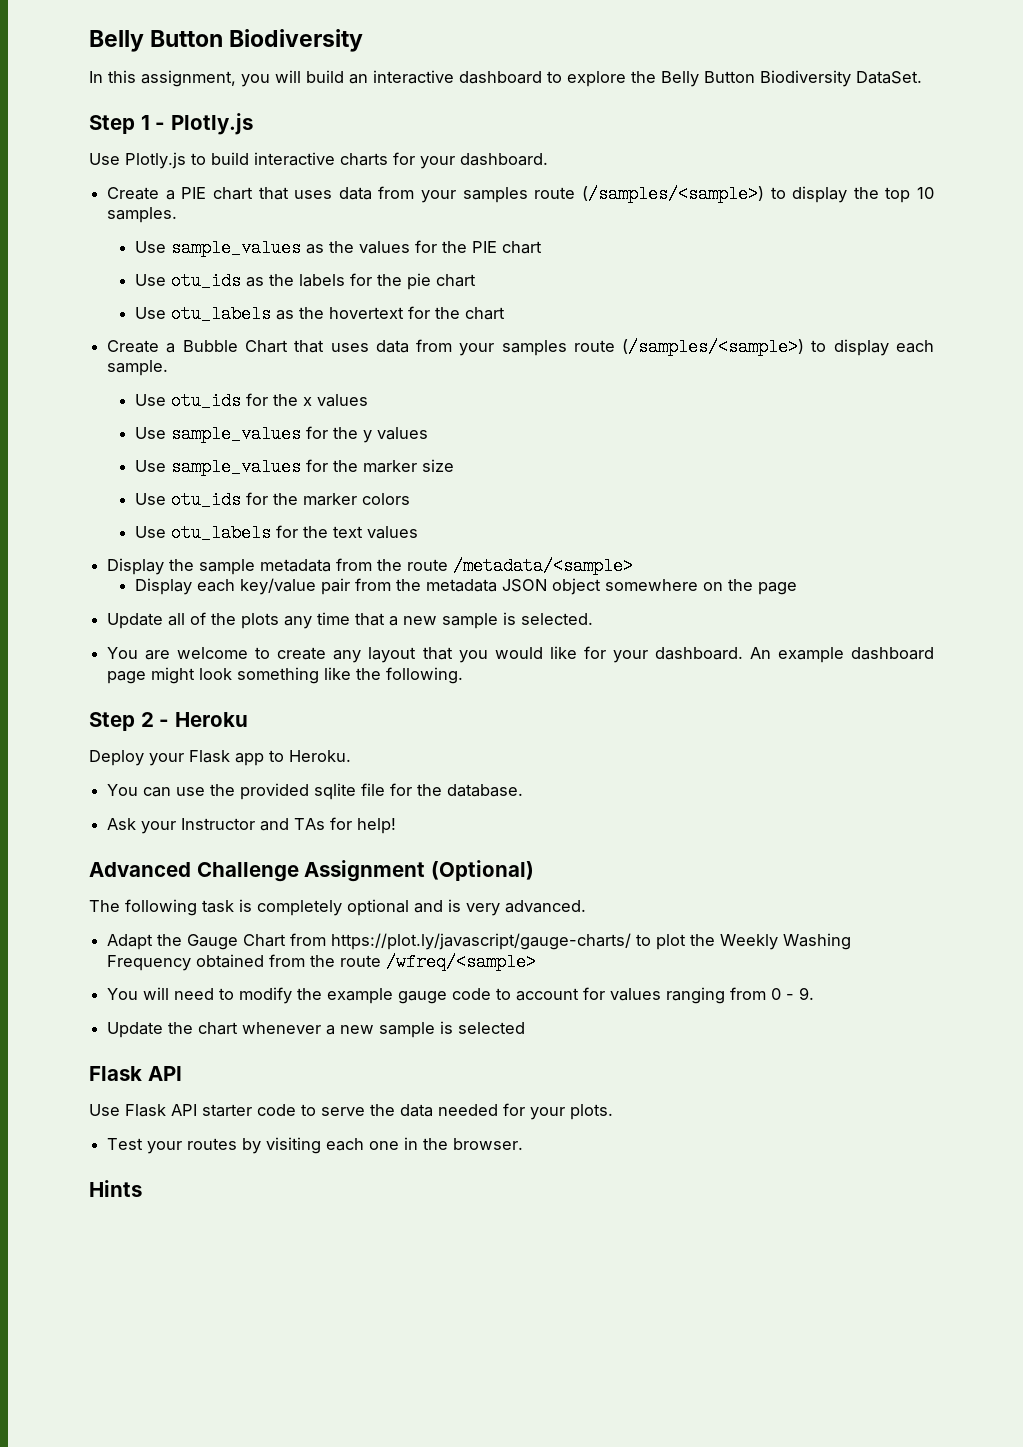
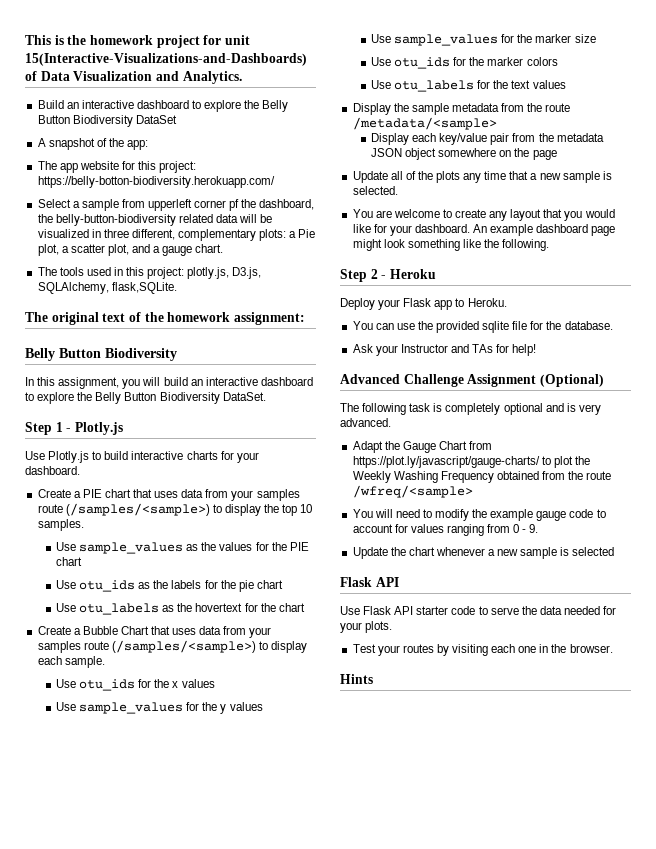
(89, 41) none -> [25,35,250,48] [25,53,307,66] [25,71,242,84] [37,100,289,112] [37,115,177,127] [37,138,149,150] [37,161,197,173] [37,176,275,188] [37,199,315,211] [37,214,273,226] [37,229,316,241] [37,244,224,256] [37,267,262,279] [37,282,177,294] [25,312,305,325] This is the homework project for unit 15(Interactive-Visualizations-and-Dashboards) of Data Visualization and Analytics. // Build an interactive dashboard to explore the Belly Button Biodiversity DataSet // A snapshot of the app: // The app website for this project: https://belly-botton-biodiversity.herokuapp.com/ // Select a sample from upperleft corner pf the dashboard, the belly-button-biodiversity related data will be visualized in three different, complementary plots: a Pie plot, a scatter plot, and a gauge chart. // The tools used in this project: plotly.js, D3.js, SQLAlchemy, flask,SQLite. // The original text of the homework assignment: //

